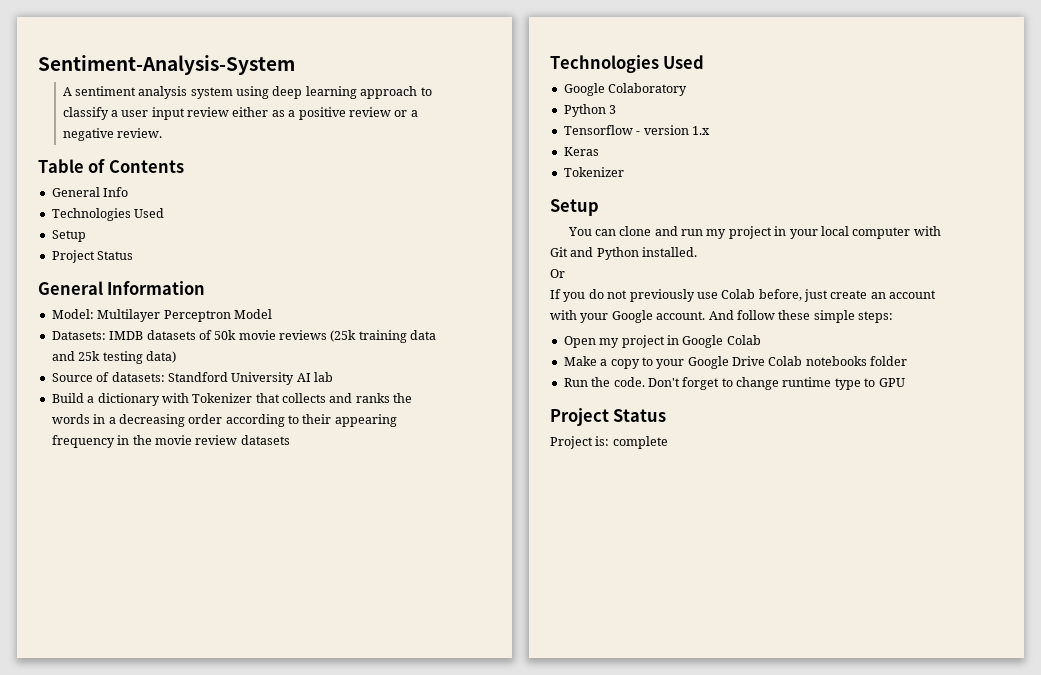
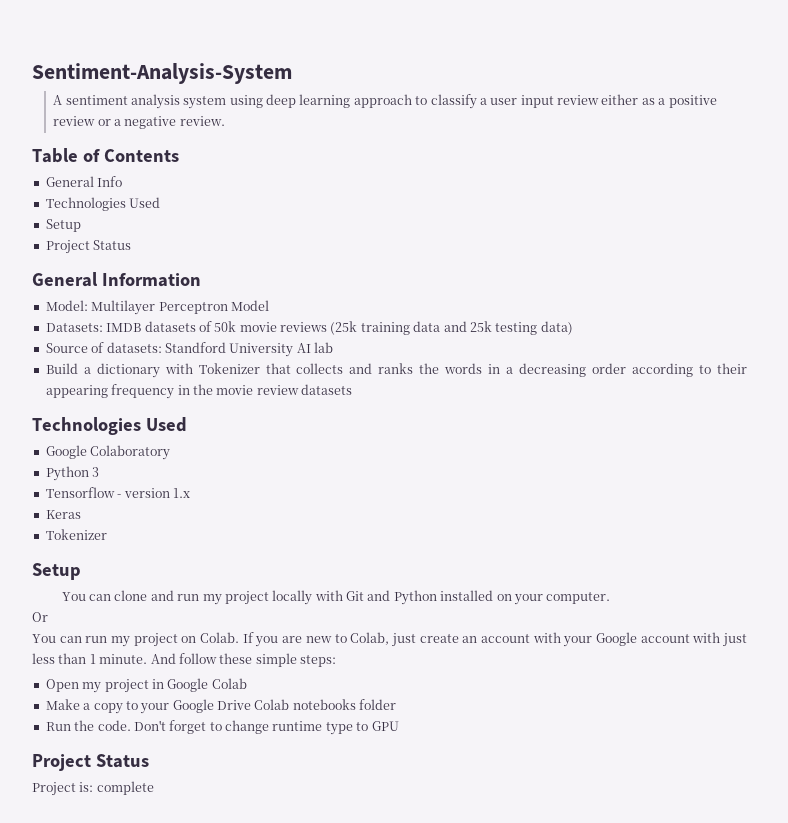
[774,226,941,239] [550,247,698,260] [550,269,565,278] [550,289,802,302] in your local computer with Git and Python installed. // Or // If you do not previously use Colab before, -> [272,590,611,605] [32,612,48,622] [32,632,390,647] locally with Git and Python installed on your computer. // Or // You can run my project on Colab. If you are new to Colab,
[656,311,706,320] account. -> [640,632,747,647] [32,653,148,664] account with just less than 1 minute.

